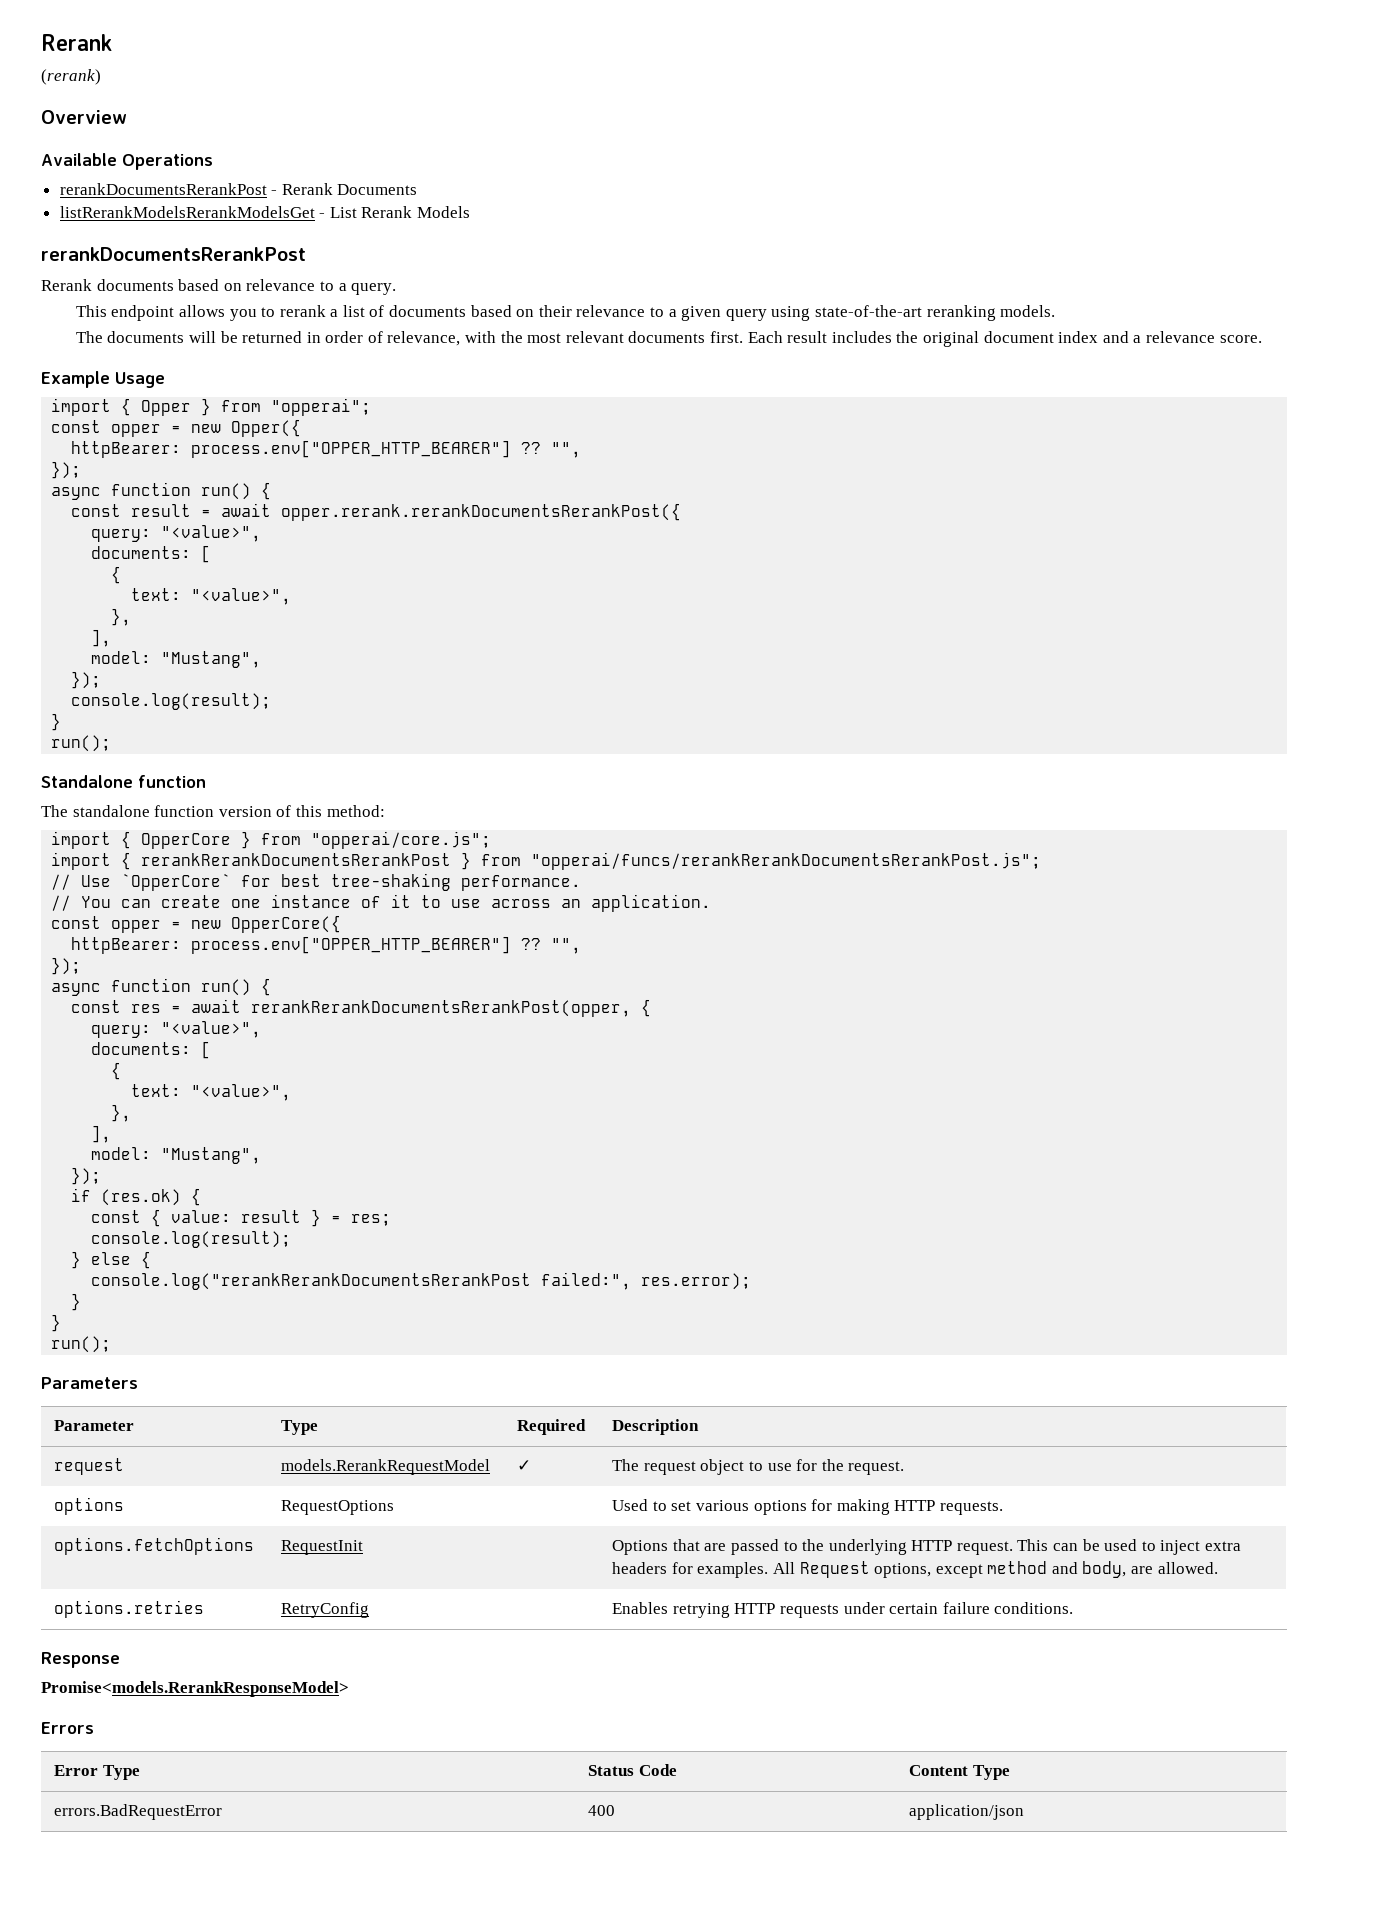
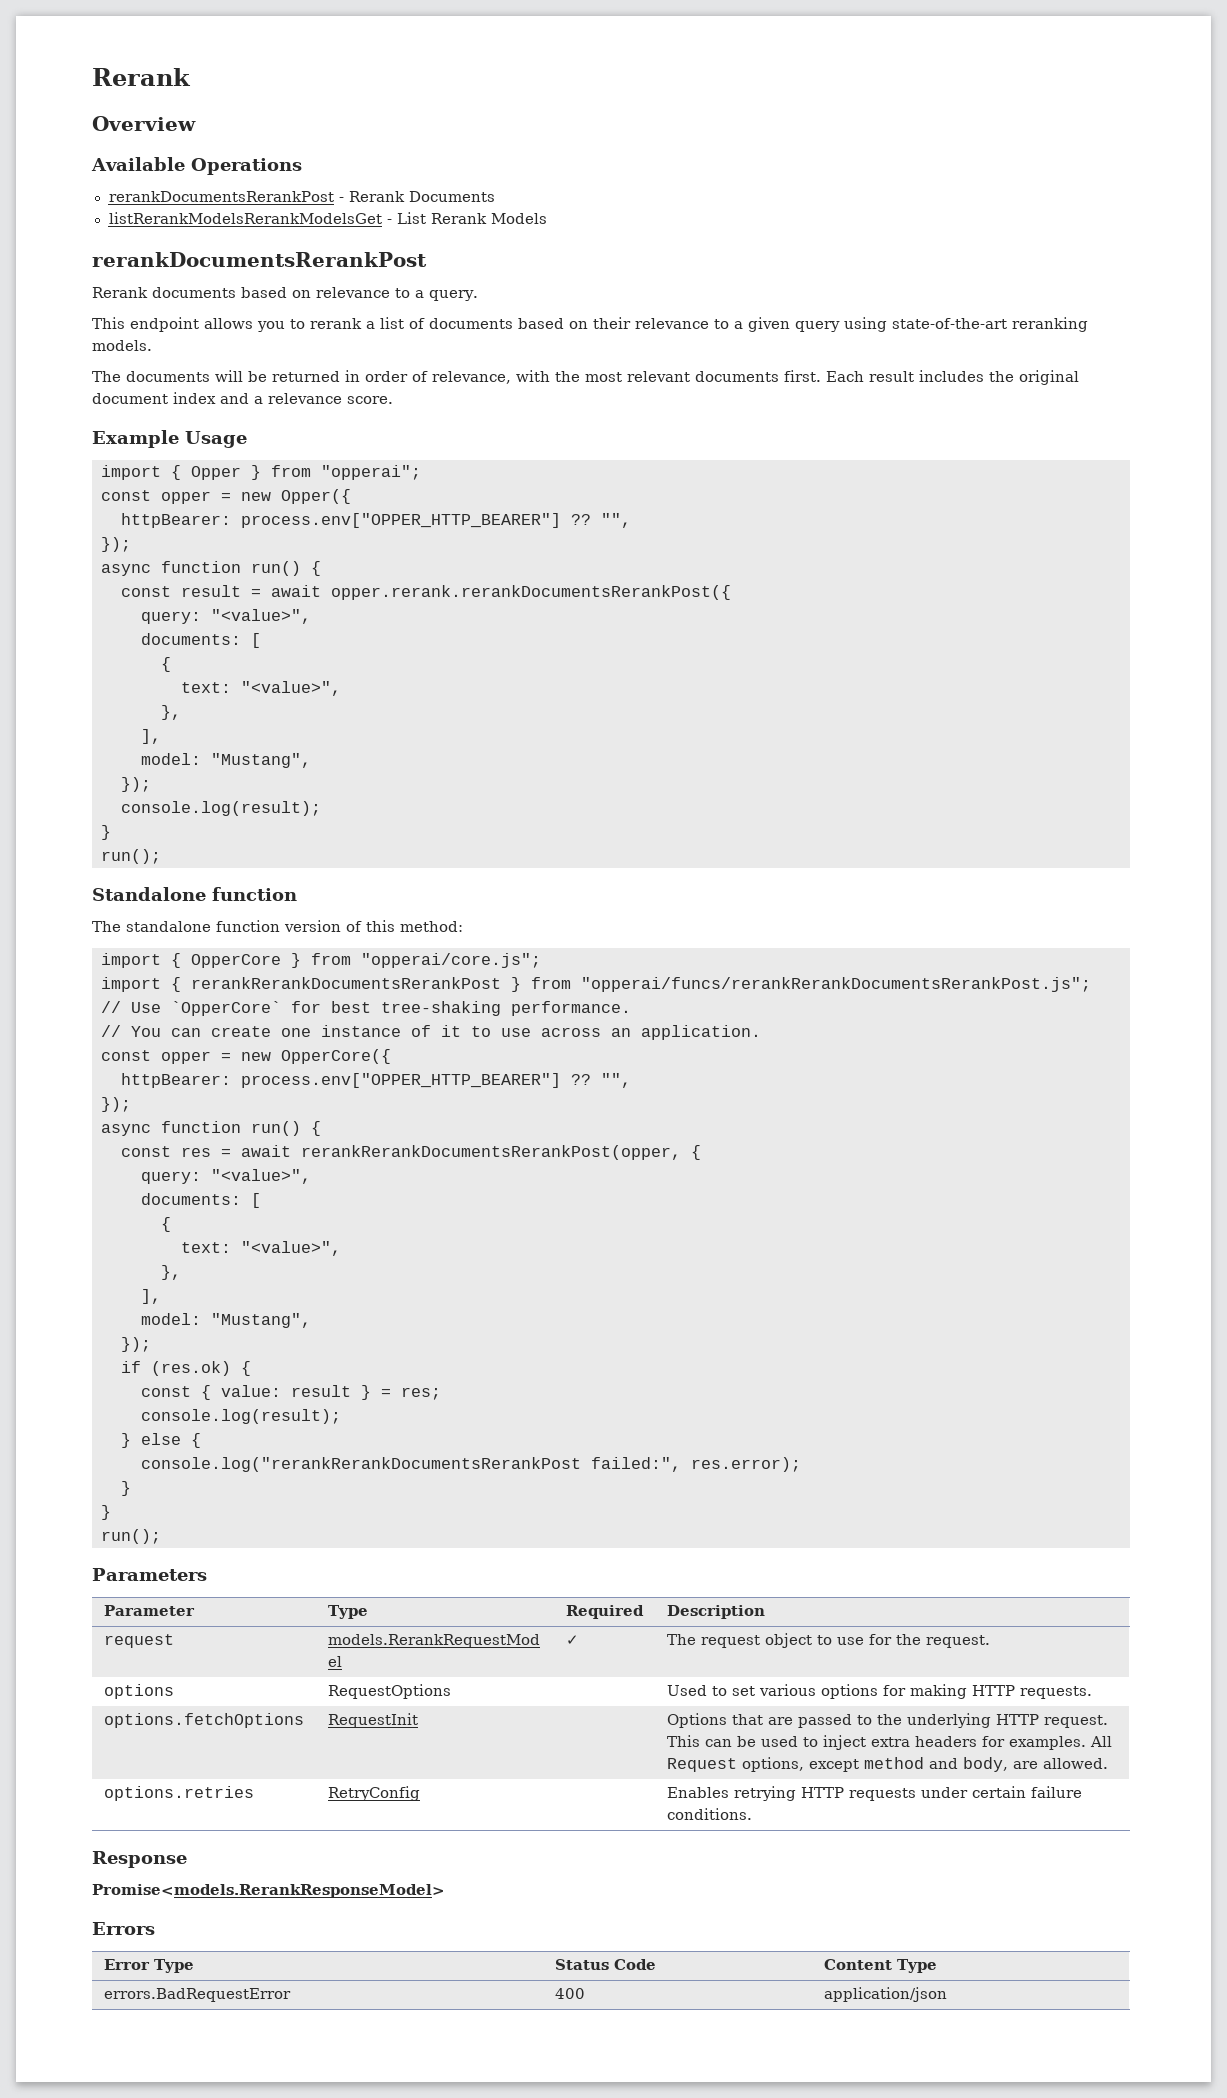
[41,34,112,51] [41,69,101,85] Rerank // (rerank) -> [92,68,191,86] Rerank

